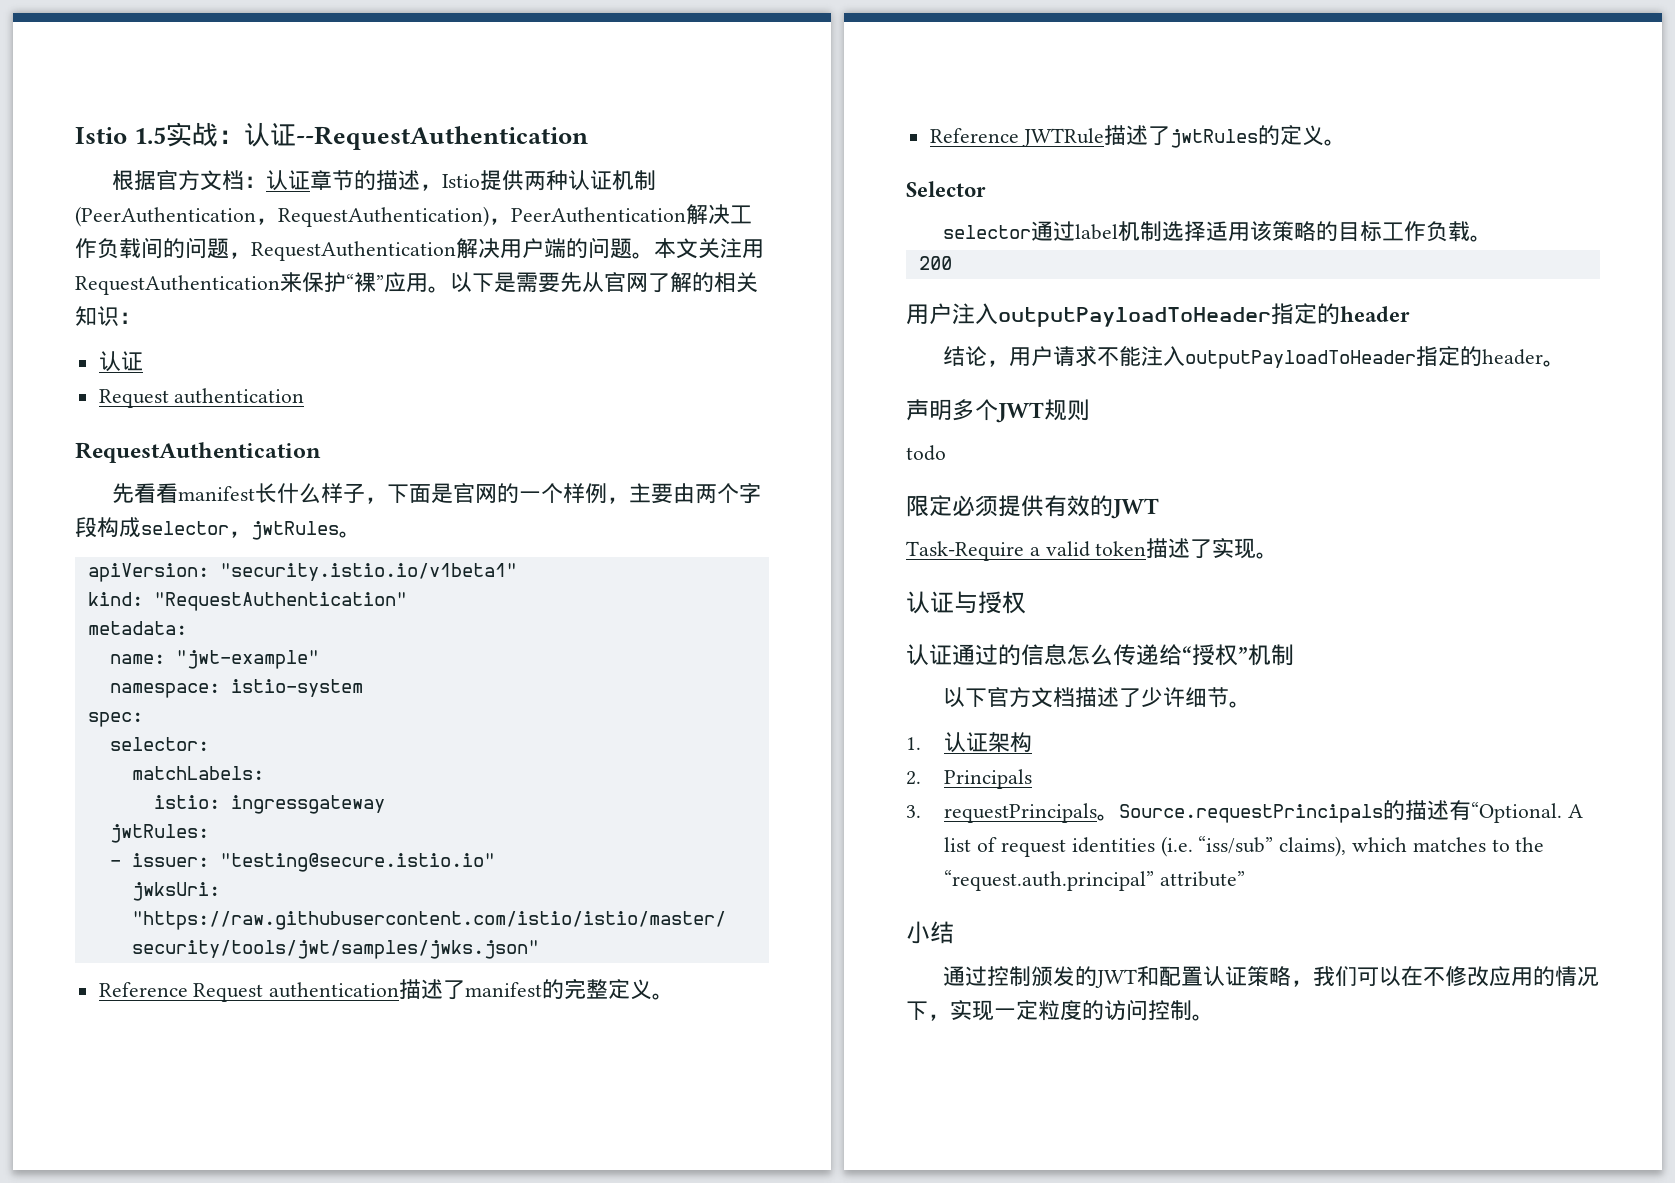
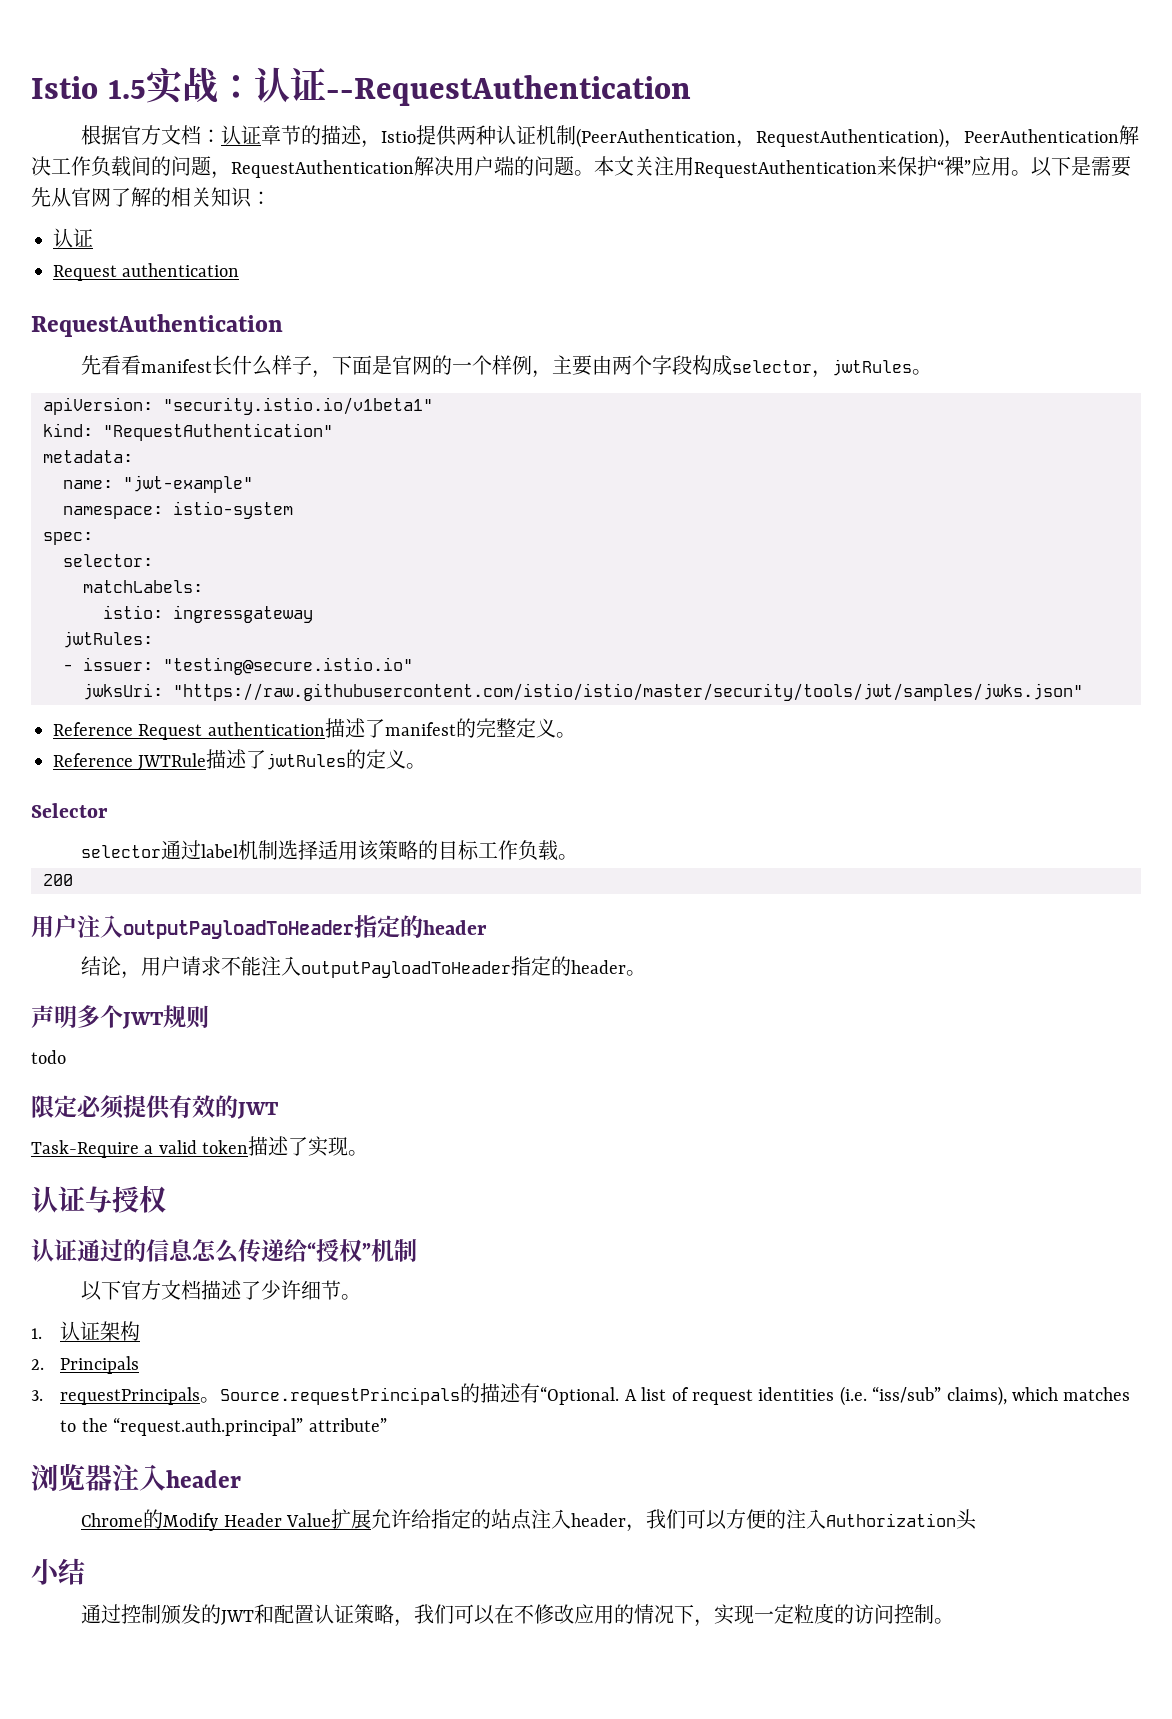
(1246, 879) none -> [31,1463,241,1491] [81,1509,978,1532] // 浏览器注入header // Chrome的Modify Header Value扩展允许给指定的站点注入header，我们可以方便的注入Authorization头

